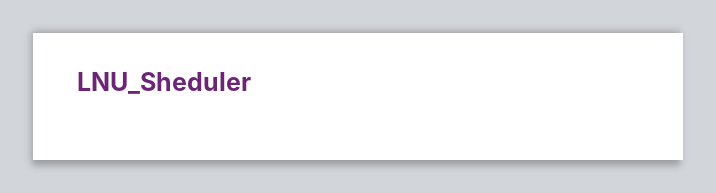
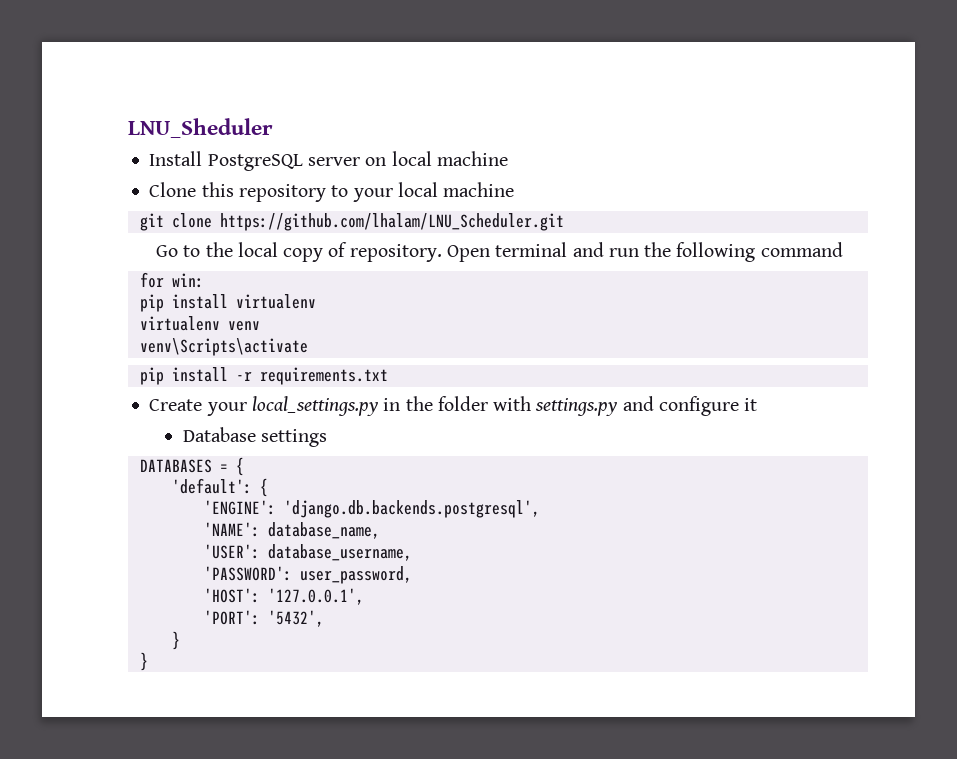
(251, 83) none -> [149,151,508,171] [149,182,515,202] [139,213,564,231] [156,242,843,262] [139,272,204,288] [139,294,316,312] [139,316,260,331] [139,338,308,356] [139,367,388,385] [149,396,758,416] [182,427,328,447] [139,457,244,476] [171,478,268,497] [203,500,540,518] [203,522,380,539] [203,544,412,561] [203,566,412,584] [203,588,364,605] [203,610,324,627] [171,631,180,650] [139,652,148,671] // Install PostgreSQL server on local machine // Clone this repository to your local machine // git clone https://github.com/lhalam/LNU_Scheduler.git // Go to the local copy of repository. Open terminal and run the following command // for win: // pip install virtualenv // virtualenv venv // venv\Scripts\activate // pip install -r requirements.txt // Create your local_settings.py in the folder with settings.py and configure it // Database settings // DATABASES = { // 'default': { // 'ENGINE': 'django.db.backends.postgresql', // 'NAME': database_name, // 'USER': database_username, // 'PASSWORD': user_password, // 'HOST': '127.0.0.1', // 'PORT': '5432', // } // }

